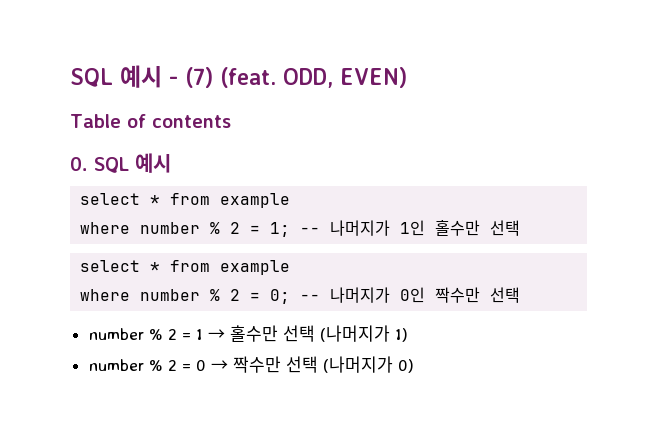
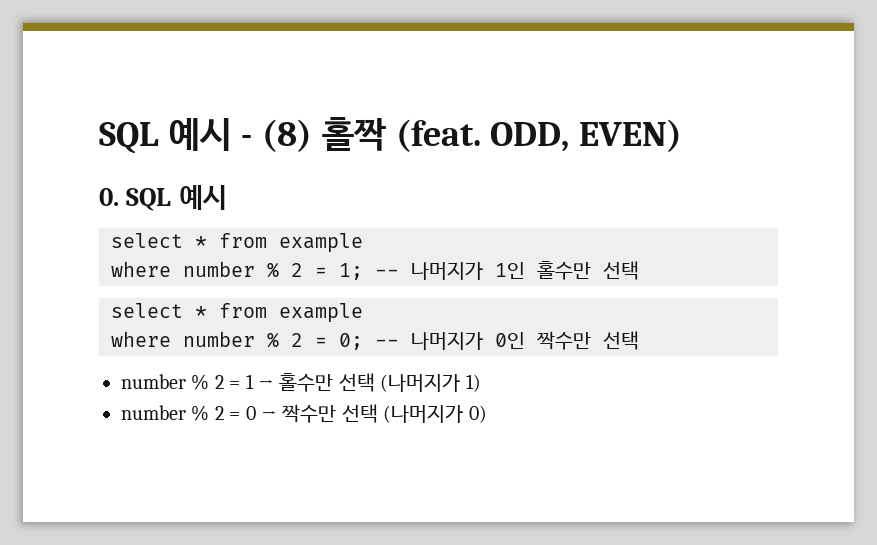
[185,67,213,88] (7) -> [262,117,386,152] (8) 홀짝
[70,114,231,128] // Table of contents -> (683, 135) none

